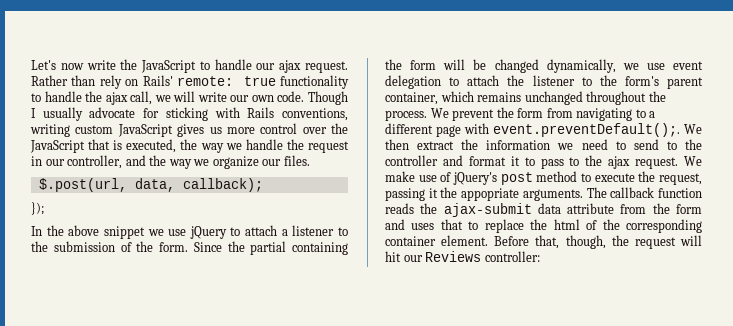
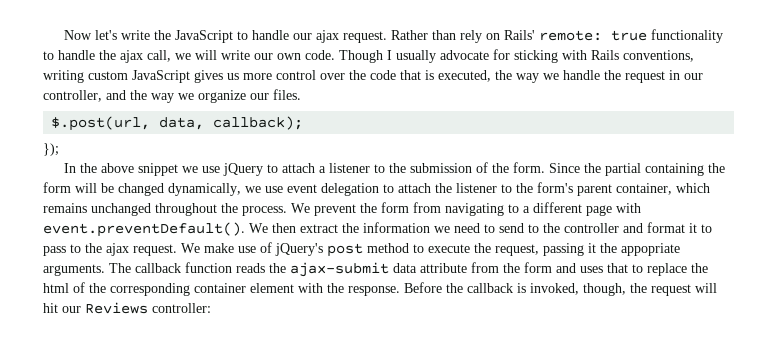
[31,60,84,70] Let's now -> [63,30,117,40] Now let's
[30,140,85,153] JavaScript -> [370,70,396,80] code
[493,123,680,137] event.preventDefault();. -> [43,222,245,237] event.preventDefault().
[441,235,560,249] element. Before that, -> [250,282,579,296] element with the response. Before the callback is invoked,

